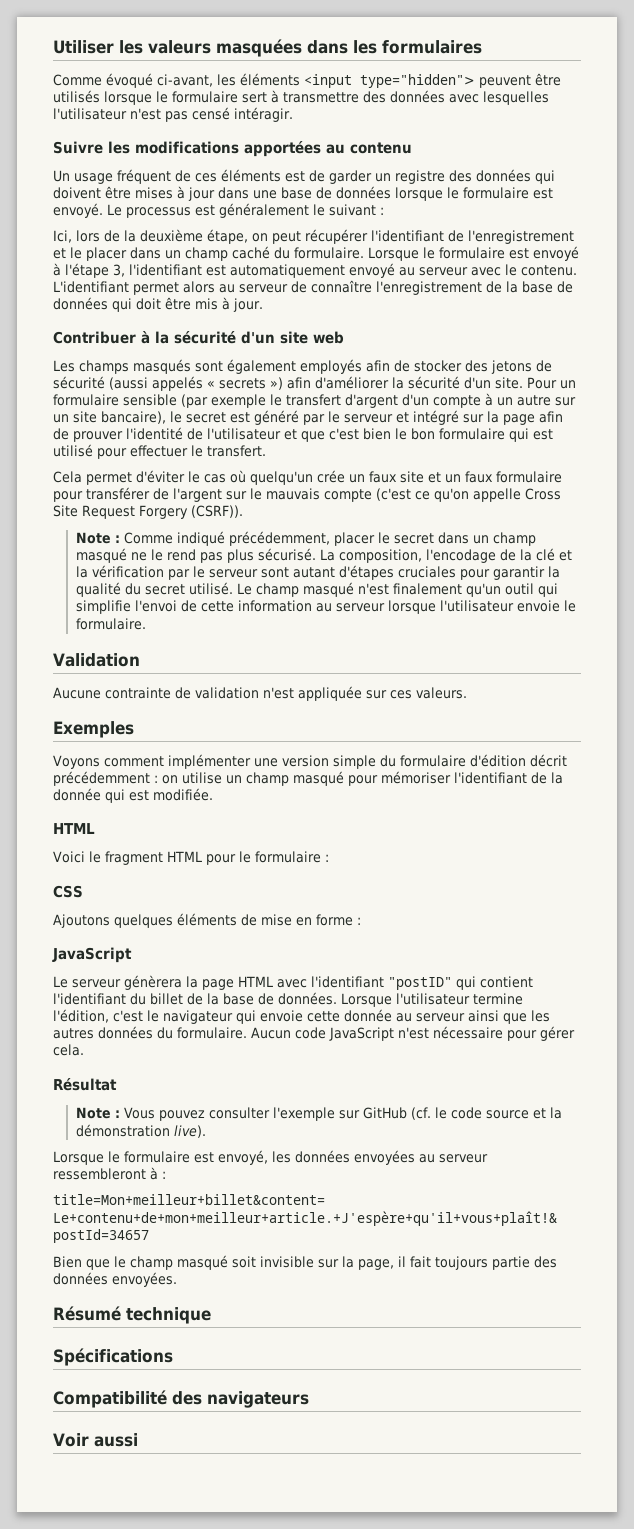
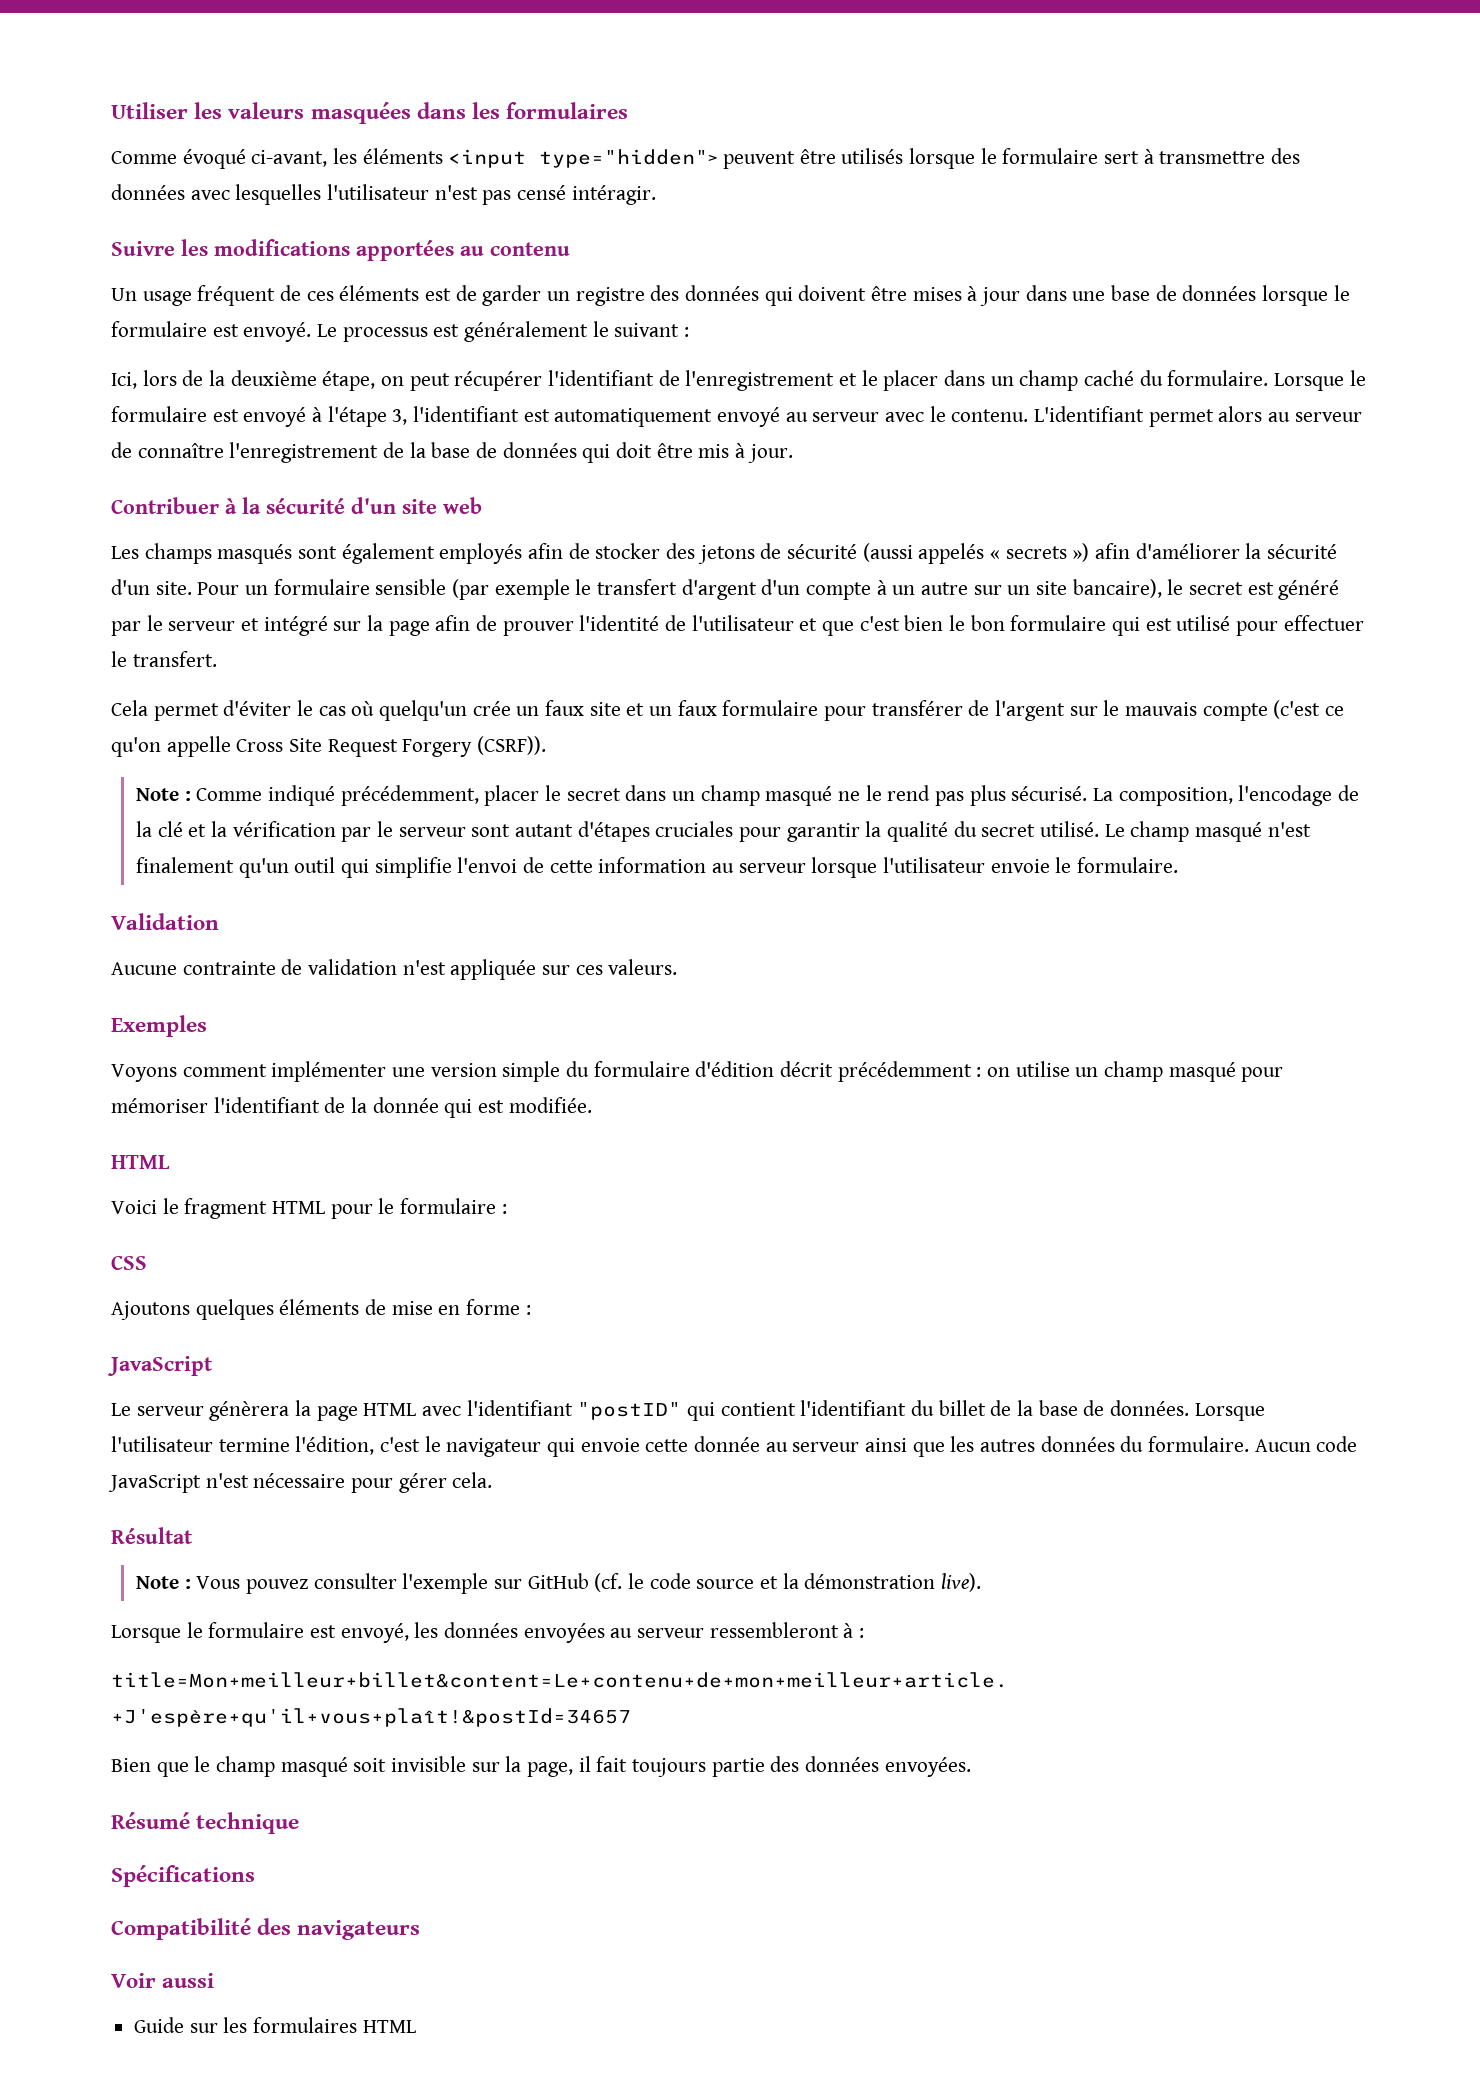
(138, 1440) none -> [134,2017,416,2033] // Guide sur les formulaires HTML

